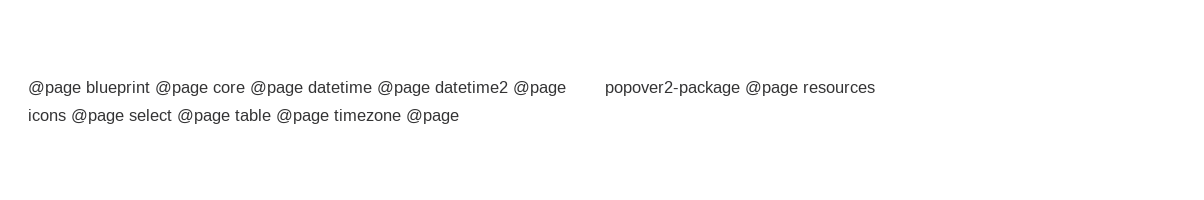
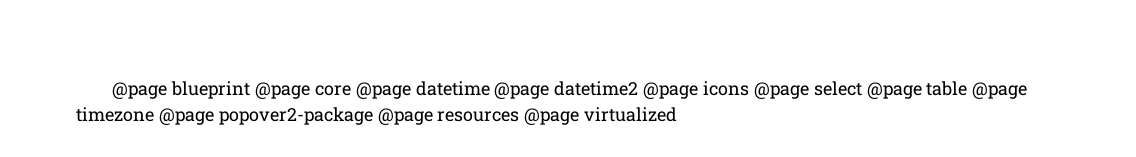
(875, 88) none -> [524,107,678,125] @page virtualized

